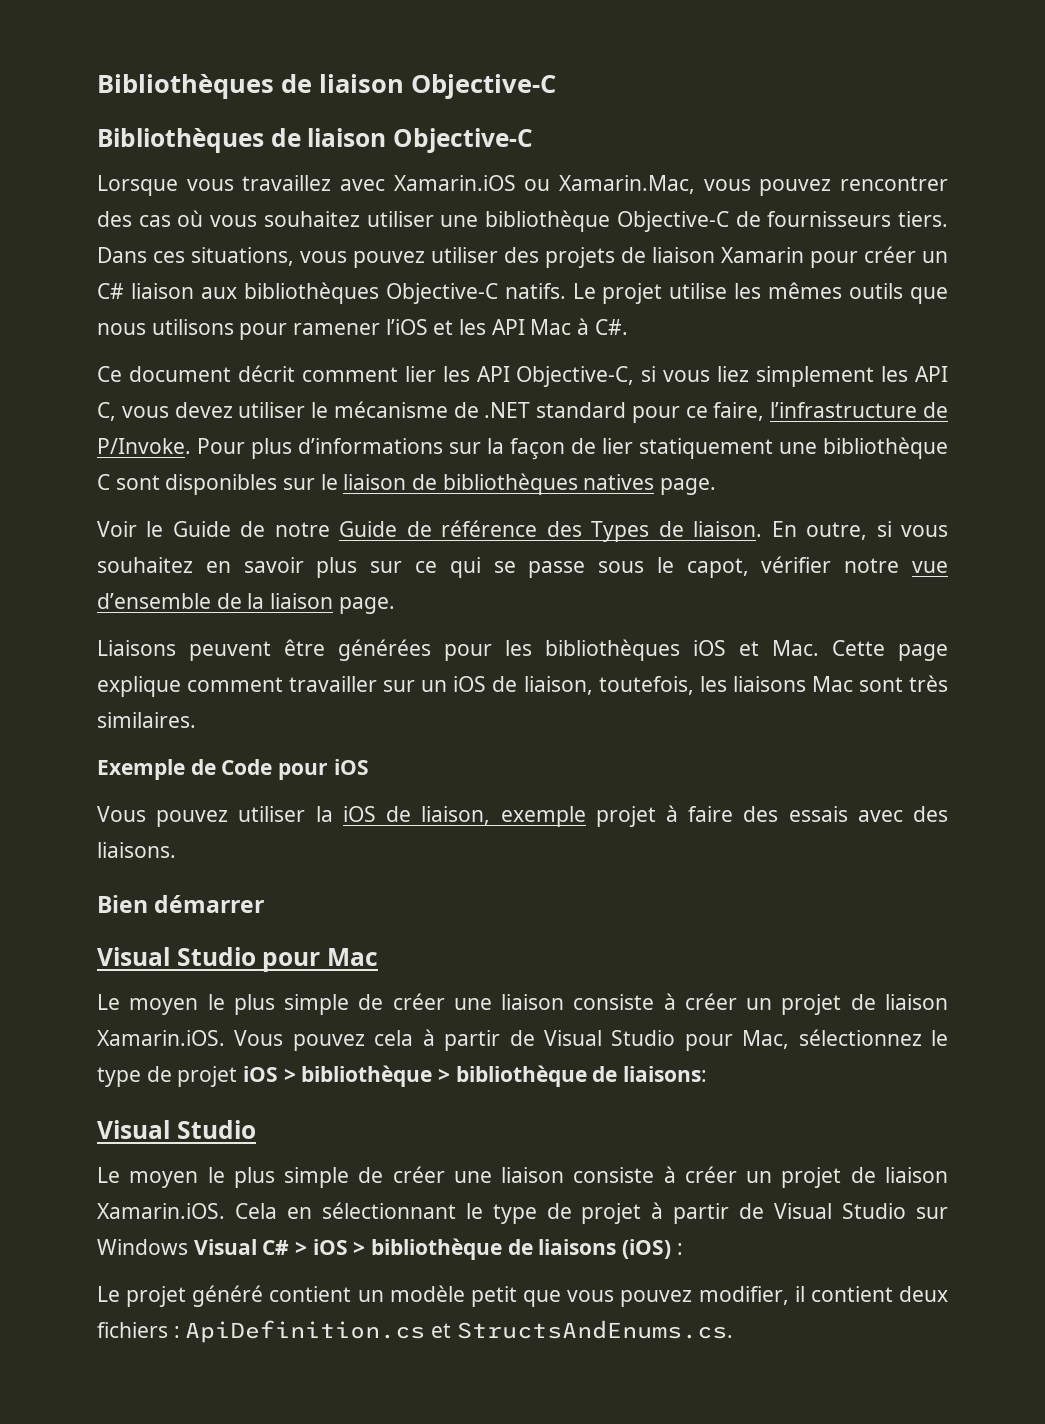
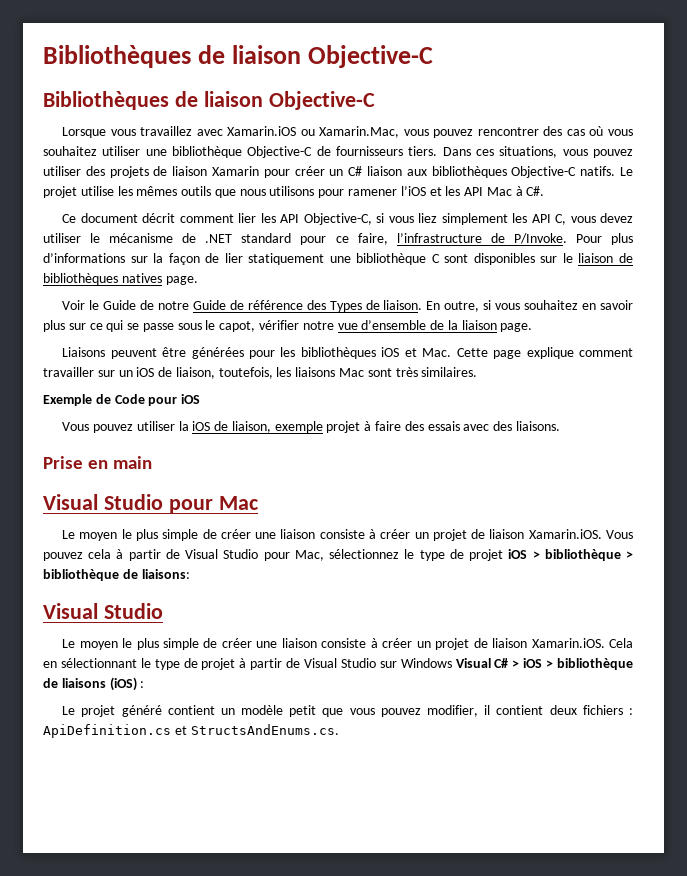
[97,895,265,913] Bien démarrer -> [43,456,153,469] Prise en main

